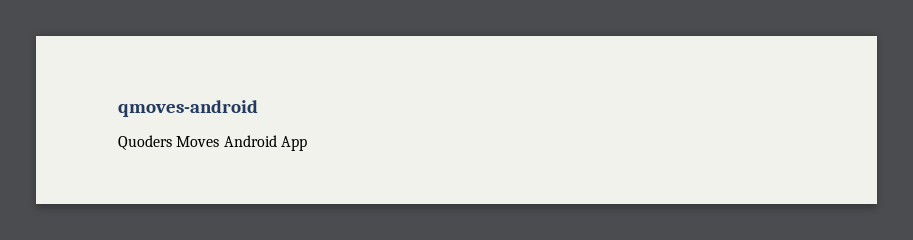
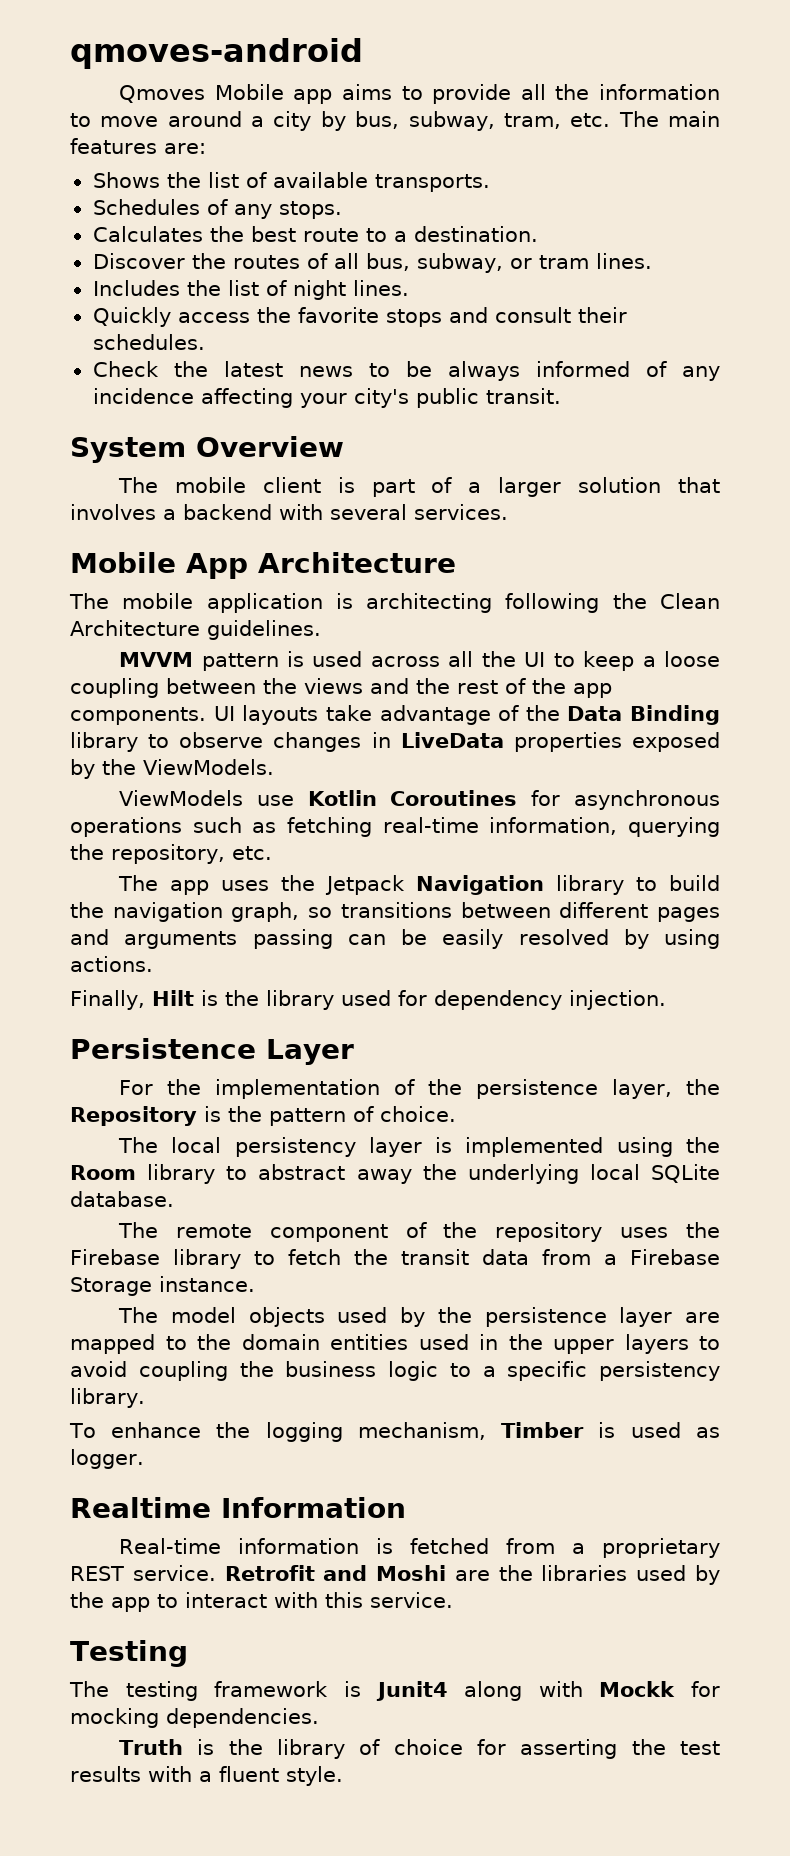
[118,135,307,151] Quoders Moves Android App -> [119,84,720,104] [70,111,721,131] [70,138,206,154] [92,172,490,192] [92,199,342,219] [92,226,538,242] [92,253,652,273] [92,280,409,300] [92,307,627,327] [92,334,205,350] [92,361,720,381] [92,388,561,408] [70,436,344,463] [118,477,721,497] [70,504,508,520] [70,552,456,579] [69,593,720,613] [70,620,321,640] [119,651,721,671] [70,678,612,698] [70,705,720,725] [70,732,720,752] [70,759,274,779] [119,790,720,810] [70,817,720,837] [70,844,272,864] [118,875,720,895] [70,902,720,922] [70,929,720,949] [70,956,153,972] [70,990,666,1010] [70,1038,354,1065] [119,1079,720,1099] [70,1106,456,1126] [118,1137,720,1157] [70,1164,720,1184] [70,1191,174,1207] [118,1222,720,1242] [70,1249,721,1269] [70,1276,255,1296] [118,1307,720,1327] [70,1334,720,1354] [70,1361,720,1381] [70,1388,145,1408] [69,1422,720,1442] [70,1449,144,1469] [70,1497,406,1518] [119,1538,720,1558] [70,1565,720,1585] [70,1592,453,1612] [70,1640,188,1667] [69,1681,720,1701] [70,1708,319,1728] [119,1739,720,1759] [70,1766,343,1786] Qmoves Mobile app aims to provide all the information to move around a city by bus, subway, tram, etc. The main features are: // Shows the list of available transports. // Schedules of any stops. // Calculates the best route to a destination. // Discover the routes of all bus, subway, or tram lines. // Includes the list of night lines. // Quickly access the favorite stops and consult their schedules. // Check the latest news to be always informed of any incidence affecting your city's public transit. // System Overview // The mobile client is part of a larger solution that involves a backend with several services. // Mobile App Architecture // The mobile application is architecting following the Clean Architecture guidelines. // MVVM pattern is used across all the UI to keep a loose coupling between the views and the rest of the app components. UI layouts take advantage of the Data Binding library to observe changes in LiveData properties exposed by the ViewModels. // ViewModels use Kotlin Coroutines for asynchronous operations such as fetching real-time information, querying the repository, etc. // The app uses the Jetpack Navigation library to build the navigation graph, so transitions between different pages and arguments passing can be easily resolved by using actions. // Finally, Hilt is the library used for dependency injection. // Persistence Layer // For the implementation of the persistence layer, the Repository is the pattern of choice. // The local persistency layer is implemented using the Room library to abstract away the underlying local SQLite database. // The remote component of the repository uses the Firebase library to fetch the transit data from a Firebase Storage instance. // The model objects used by the persistence layer are mapped to the domain entities used in the upper layers to avoid coupling the business logic to a specific persistency library. // To enhance the logging mechanism, Timber is used as logger. // Realtime Information // Real-time information is fetched from a proprietary REST service. Retrofit and Moshi are the libraries used by the app to interact with this service. // Testing // The testing framework is Junit4 along with Mockk for mocking dependencies. // Truth is the library of choice for asserting the test results with a fluent style.

